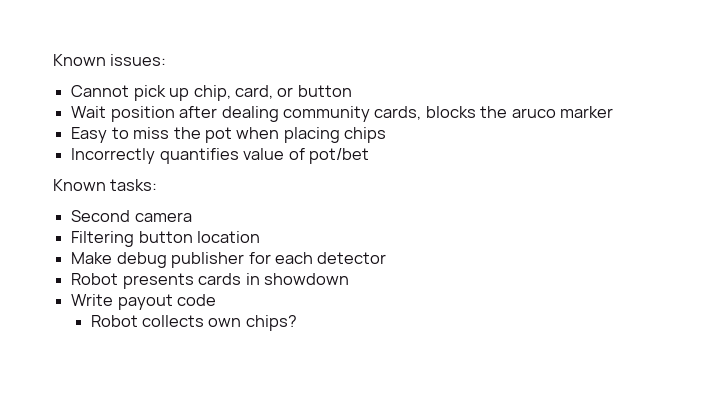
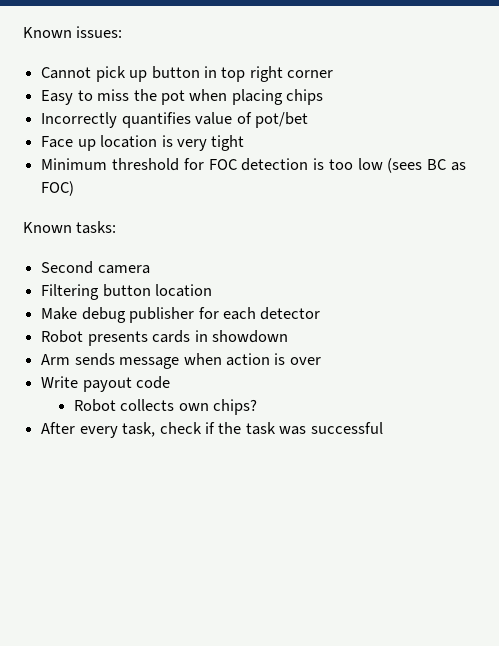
[193,85,352,101] [71,106,614,122] chip, card, or button // Wait position after dealing community cards, blocks the aruco marker -> [151,66,334,82] button in top right corner
(369, 156) none -> [41,135,245,151] [41,158,467,173] [41,181,75,196] // Face up location is very tight // Minimum threshold for FOC detection is too low (sees BC as FOC)
(349, 279) none -> [41,353,321,369] // Arm sends message when action is over
(297, 323) none -> [41,422,383,438] // After every task, check if the task was successful

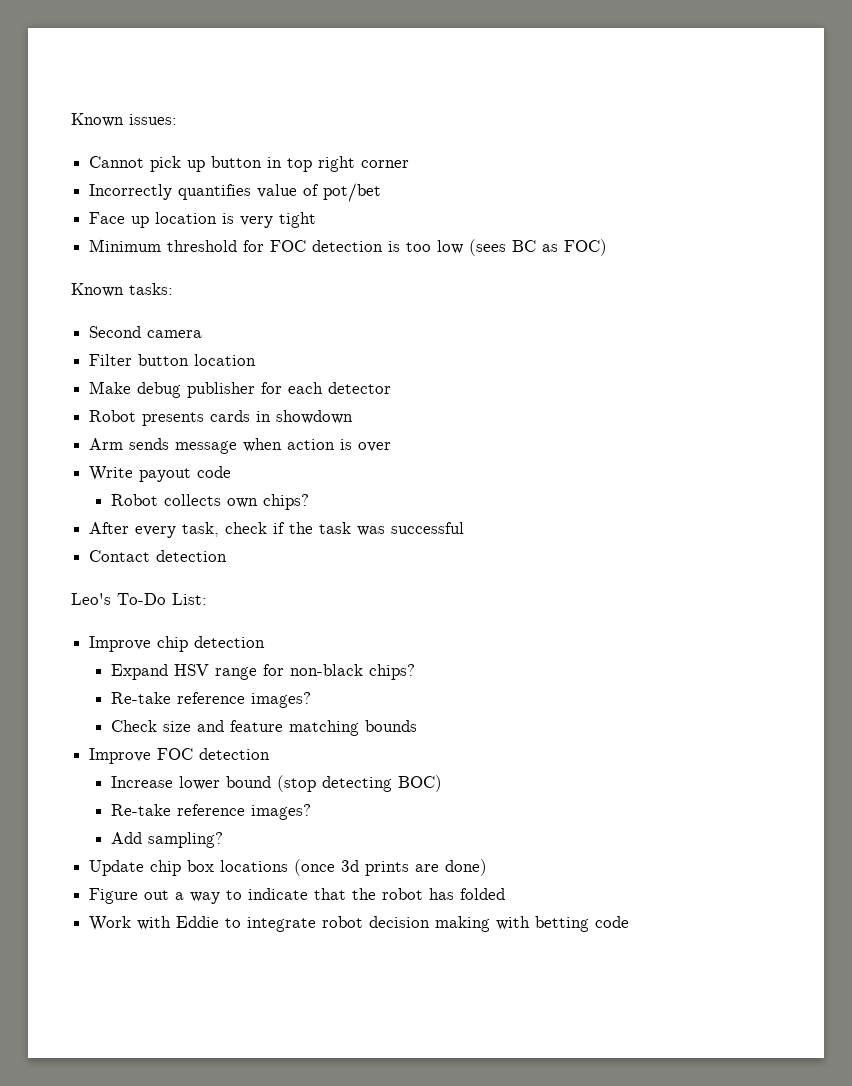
[41,89,324,105] // Easy to miss the pot when placing chips -> (410, 164) none
[41,284,100,300] Filtering -> [89,354,133,366] Filter
(383, 428) none -> [89,550,228,562] [71,593,207,605] [89,636,266,652] [111,664,416,680] [111,692,312,708] [111,720,418,736] [89,748,271,764] [111,775,443,792] [111,804,312,820] [111,832,224,848] [89,859,488,876] [89,888,506,904] [89,916,630,932] // Contact detection // Leo's To-Do List: // Improve chip detection // Expand HSV range for non-black chips? // Re-take reference images? // Check size and feature matching bounds // Improve FOC detection // Increase lower bound (stop detecting BOC) // Re-take reference images? // Add sampling? // Update chip box locations (once 3d prints are done) // Figure out a way to indicate that the robot has folded // Work with Eddie to integrate robot decision making with betting code

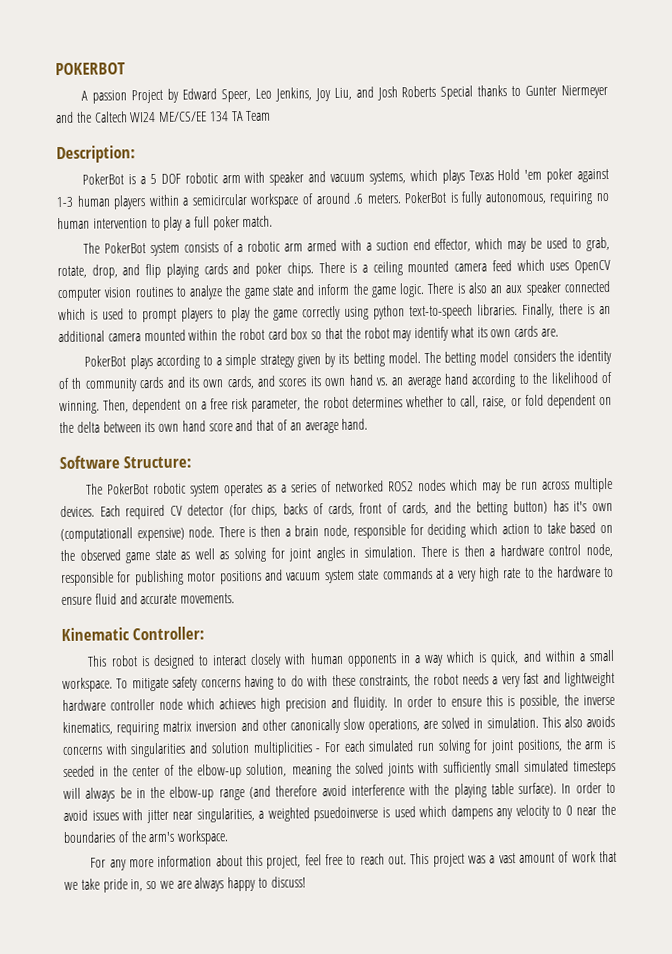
[71,113,177,127] [89,156,410,172] [89,183,382,202] [89,212,317,228] [89,239,608,256] [71,283,173,297] [89,326,203,338] [89,354,257,366] [89,381,392,398] [89,410,354,426] [89,438,392,454] [89,466,232,482] [111,494,310,510] [89,522,465,538] [89,550,228,562] [71,593,207,605] [89,636,266,652] [111,664,416,680] [111,692,312,708] [111,720,418,736] [89,748,271,764] [111,775,443,792] [111,804,312,820] [111,832,224,848] [89,859,488,876] [89,888,506,904] [89,916,630,932] Known issues: // Cannot pick up button in top right corner // Incorrectly quantifies value of pot/bet // Face up location is very tight // Minimum threshold for FOC detection is too low (sees BC as FOC) // Known tasks: // Second camera // Filter button location // Make debug publisher for each detector // Robot presents cards in showdown // Arm sends message when action is over // Write payout code // Robot collects own chips? // After every task, check if the task was successful // Contact detection // Leo's To-Do List: // Improve chip detection // Expand HSV range for non-black chips? // Re-take reference images? // Check size and feature matching bounds // Improve FOC detection // Increase lower bound (stop detecting BOC) // Re-take reference images? // Add sampling? // Update chip box locations (once 3d prints are done) // Figure out a way to indicate that the robot has folded // Work with Eddie to integrate robot decision making with betting code -> [55,62,126,76] [81,84,608,104] [55,110,272,124] [56,145,136,164] [82,168,609,186] [56,191,609,210] [57,215,274,231] [83,236,610,257] [57,259,612,279] [57,280,610,302] [58,303,611,323] [58,325,560,343] [84,349,613,370] [58,371,613,392] [59,394,613,415] [59,418,369,434] [59,455,193,470] [86,477,613,497] [60,500,614,520] [60,522,613,543] [60,543,613,564] [61,566,615,587] [61,593,236,606] [61,626,206,642] [87,649,615,670] [62,671,616,693] [62,694,615,712] [62,715,615,736] [62,738,616,758] [63,760,616,779] [63,782,616,802] [63,803,616,824] [63,830,230,845] [90,850,618,871] [64,876,306,893] POKERBOT // A passion Project by Edward Speer, Leo Jenkins, Joy Liu, and Josh Roberts Special thanks to Gunter Niermeyer and the Caltech WI24 ME/CS/EE 134 TA Team // Description: // PokerBot is a 5 DOF robotic arm with speaker and vacuum systems, which plays Texas Hold 'em poker against 1-3 human players within a semicircular workspace of around .6 meters. PokerBot is fully autonomous, requiring no human intervention to play a full poker match. // The PokerBot system consists of a robotic arm armed with a suction end effector, which may be used to grab, rotate, drop, and flip playing cards and poker chips. There is a ceiling mounted camera feed which uses OpenCV computer vision routines to analyze the game state and inform the game logic. There is also an aux speaker connected which is used to prompt players to play the game correctly using python text-to-speech libraries. Finally, there is an additional camera mounted within the robot card box so that the robot may identify what its own cards are. // PokerBot plays according to a simple strategy given by its betting model. The betting model considers the identity of th community cards and its own cards, and scores its own hand vs. an average hand according to the likelihood of winning. Then, dependent on a free risk parameter, the robot determines whether to call, raise, or fold dependent on the delta between its own hand score and that of an average hand. // Software Structure: // The PokerBot robotic system operates as a series of networked ROS2 nodes which may be run across multiple devices. Each required CV detector (for chips, backs of cards, front of cards, and the betting button) has it's own (computationall expensive) node. There is then a brain node, responsible for deciding which action to take based on the observed game state as well as solving for joint angles in simulation. There is then a hardware control node, responsible for publishing motor positions and vacuum system state commands at a very high rate to the hardware to ensure fluid and accurate movements. // Kinematic Controller: // This robot is designed to interact closely with human opponents in a way which is quick, and within a small workspace. To mitigate safety concerns having to do with these constraints, the robot needs a very fast and lightweight hardware controller node which achieves high precision and fluidity. In order to ensure this is possible, the inverse kinematics, requiring matrix inversion and other canonically slow operations, are solved in simulation. This also avoids concerns with singularities and solution multiplicities - For each simulated run solving for joint positions, the arm is seeded in the center of the elbow-up solution, meaning the solved joints with sufficiently small simulated timesteps will always be in the elbow-up range (and therefore avoid interference with the playing table surface). In order to avoid issues with jitter near singularities, a weighted psuedoinverse is used which dampens any velocity to 0 near the boundaries of the arm's workspace. // For any more information about this project, feel free to reach out. This project was a vast amount of work that we take pride in, so we are always happy to discuss!

